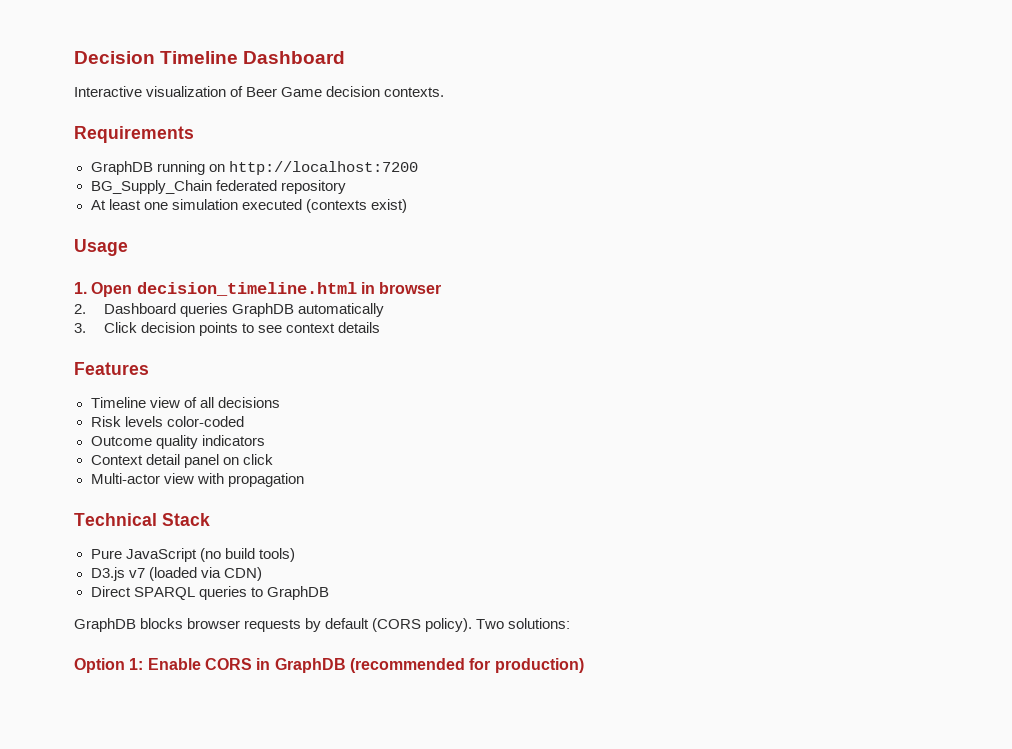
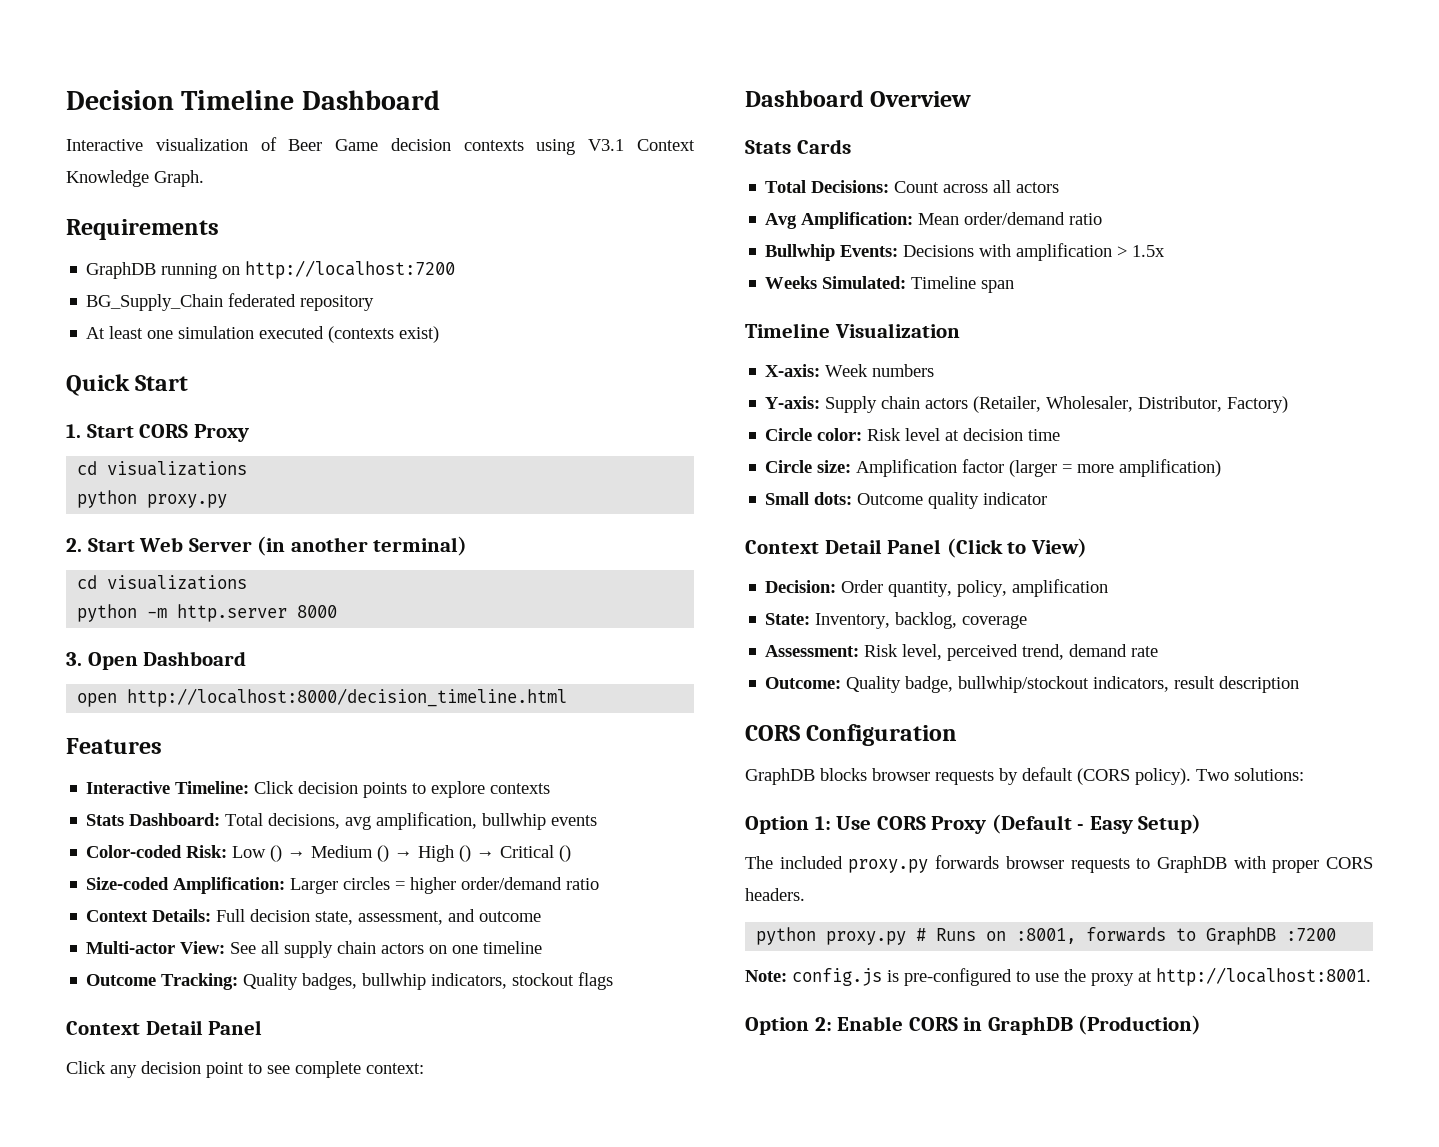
[384,87,445,97] contexts. -> [463,139,695,155] [66,170,204,187] contexts using V3.1 Context Knowledge Graph.
[74,239,128,256] Usage -> [66,374,189,396] Quick Start
[91,282,442,297] [74,303,384,317] [74,322,380,336] [74,362,149,375] [90,397,280,408] [90,416,244,427] Open decision_timeline.html in browser // 2. Dashboard queries GraphDB automatically // 3. Click decision points to see context details // Features // Timeline view of all decisions // Risk levels color-coded // -> [86,424,249,442] [77,461,248,476] [77,490,228,508] [66,536,468,556] [77,575,248,590] [77,604,338,622] [66,651,247,670] [77,688,568,707] [66,738,162,754] [86,781,551,798] [86,812,598,830] [86,845,572,862] [86,877,600,894] [86,909,542,925] [86,941,543,958] [86,972,614,990] [66,1020,263,1035] [66,1061,424,1078] [745,90,972,107] [745,139,851,154] [765,180,1060,193] [765,212,1103,229] [765,243,1166,261] [765,276,1015,293] [745,323,960,338] [765,364,935,377] [765,396,1289,413] [765,428,1061,441] [765,459,1222,477] [765,492,853,505] Start CORS Proxy // cd visualizations // python proxy.py // 2. Start Web Server (in another terminal) // cd visualizations // python -m http.server 8000 // 3. Open Dashboard // open http://localhost:8000/decision_timeline.html // Features // Interactive Timeline: Click decision points to explore contexts // Stats Dashboard: Total decisions, avg amplification, bullwhip events // Color-coded Risk: Low () → Medium () → High () → Critical () // Size-coded Amplification: Larger circles = higher order/demand ratio // Context Details: Full decision state, assessment, and outcome // Multi-actor View: See all supply chain actors on one timeline // Outcome Tracking: Quality badges, bullwhip indicators, stockout flags // Context Detail Panel // Click any decision point to see complete context: // Dashboard Overview // Stats Cards // Total Decisions: Count across all actors // Avg Amplification: Mean order/demand ratio // Bullwhip Events: Decisions with amplification > 1.5x // Weeks Simulated: Timeline span // Timeline Visualization // X-axis: Week numbers // Y-axis: Supply chain actors (Retailer, Wholesaler, Distributor, Factory) // Circle color: Risk level at decision time // Circle size: Amplification factor (larger = more amplification) // Small dots:
[201,435,265,446] [90,454,273,468] [90,473,304,487] [74,513,210,526] [90,548,295,562] [90,567,262,581] [90,586,329,600] indicators // Context detail panel on click // Multi-actor view with propagation // Technical Stack // Pure JavaScript (no build tools) // D3.js v7 (loaded via CDN) // Direct SPARQL queries to GraphDB -> [983,492,1048,505] [745,538,1087,558] [765,579,1109,597] [765,612,1028,629] [765,644,1159,661] [765,676,1300,693] [745,724,958,746] indicator // Context Detail Panel (Click to View) // Decision: Order quantity, policy, amplification // State: Inventory, backlog, coverage // Assessment: Risk level, perceived trend, demand rate // Outcome: Quality badge, bullwhip/stockout indicators, result description // CORS Configuration
(144, 664) none -> [836,814,1202,834] [745,855,1373,873] [745,888,805,901] [756,927,1337,945] [745,967,1371,986] [745,1017,832,1035] Use CORS Proxy (Default - Easy Setup) // The included proxy.py forwards browser requests to GraphDB with proper CORS headers. // python proxy.py # Runs on :8001, forwards to GraphDB :7200 // Note: config.js is pre-configured to use the proxy at http://localhost:8001. // Option 2:
[349,658,584,673] (recommended for production) -> [1078,1015,1202,1035] (Production)

